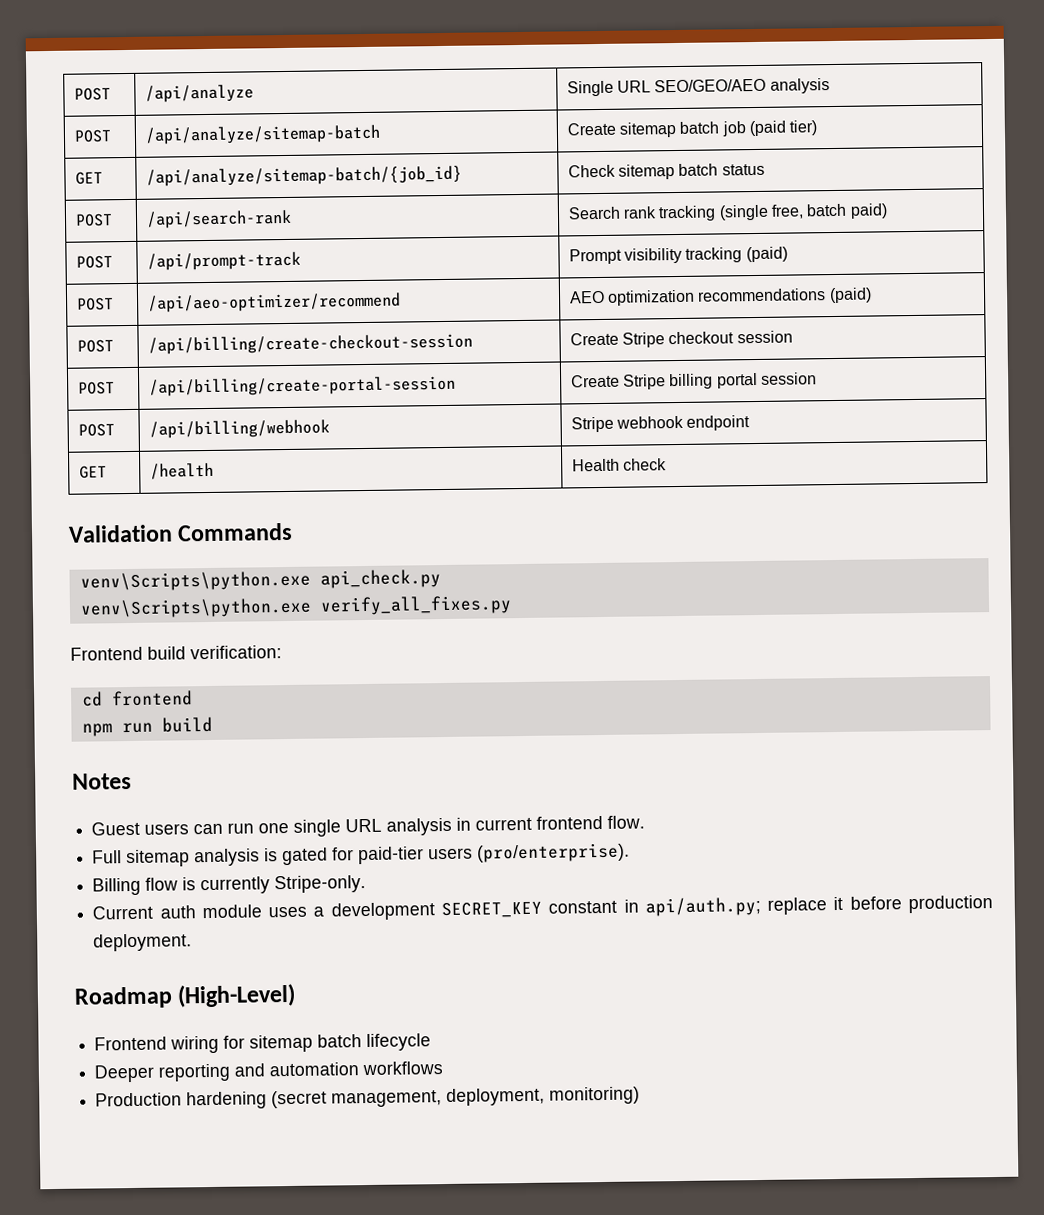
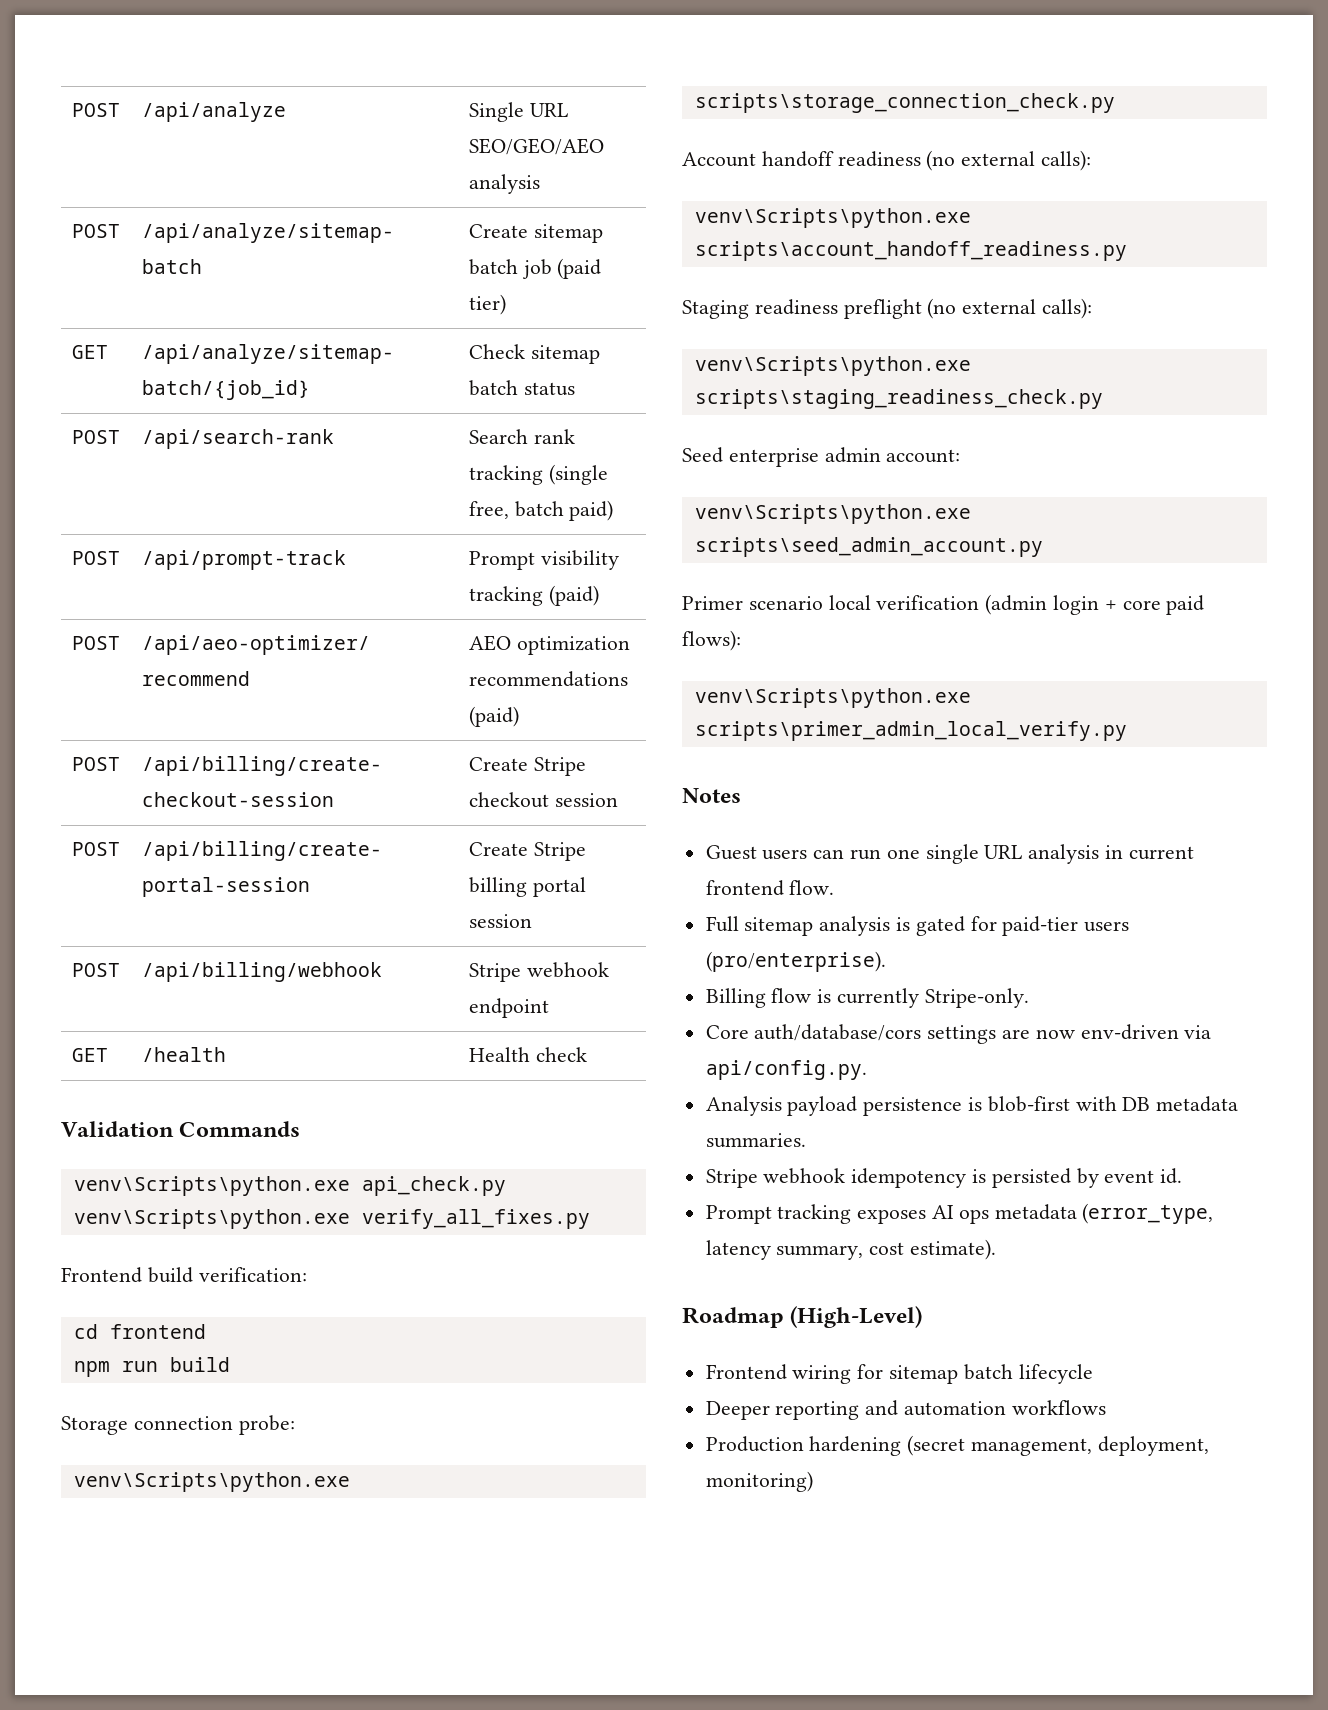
(213, 724) none -> [61,1415,295,1435] [73,1472,350,1492] [694,93,1115,113] [682,150,1092,171] [694,208,971,228] [694,241,1127,261] [682,298,1093,319] [694,356,971,376] [694,389,1103,409] [682,447,961,467] [694,504,971,524] [694,537,1043,557] [682,594,1205,615] [682,630,741,651] [694,688,971,708] [694,721,1127,741] // Storage connection probe: // venv\Scripts\python.exe scripts\storage_connection_check.py // Account handoff readiness (no external calls): // venv\Scripts\python.exe scripts\account_handoff_readiness.py // Staging readiness preflight (no external calls): // venv\Scripts\python.exe scripts\staging_readiness_check.py // Seed enterprise admin account: // venv\Scripts\python.exe scripts\seed_admin_account.py // Primer scenario local verification (admin login + core paid flows): // venv\Scripts\python.exe scripts\primer_admin_local_verify.py
[92,895,993,921] [93,933,193,952] Current auth module uses a development SECRET_KEY constant in api/auth.py; replace it before production deployment. -> [705,1024,1212,1044] [705,1060,867,1080] [705,1096,1239,1116] [705,1133,806,1148] [705,1168,1183,1188] [705,1203,1214,1224] [705,1239,997,1260] Core auth/database/cors settings are now env-driven via api/config.py. // Analysis payload persistence is blob-first with DB metadata summaries. // Stripe webhook idempotency is persisted by event id. // Prompt tracking exposes AI ops metadata (error_type, latency summary, cost estimate).

